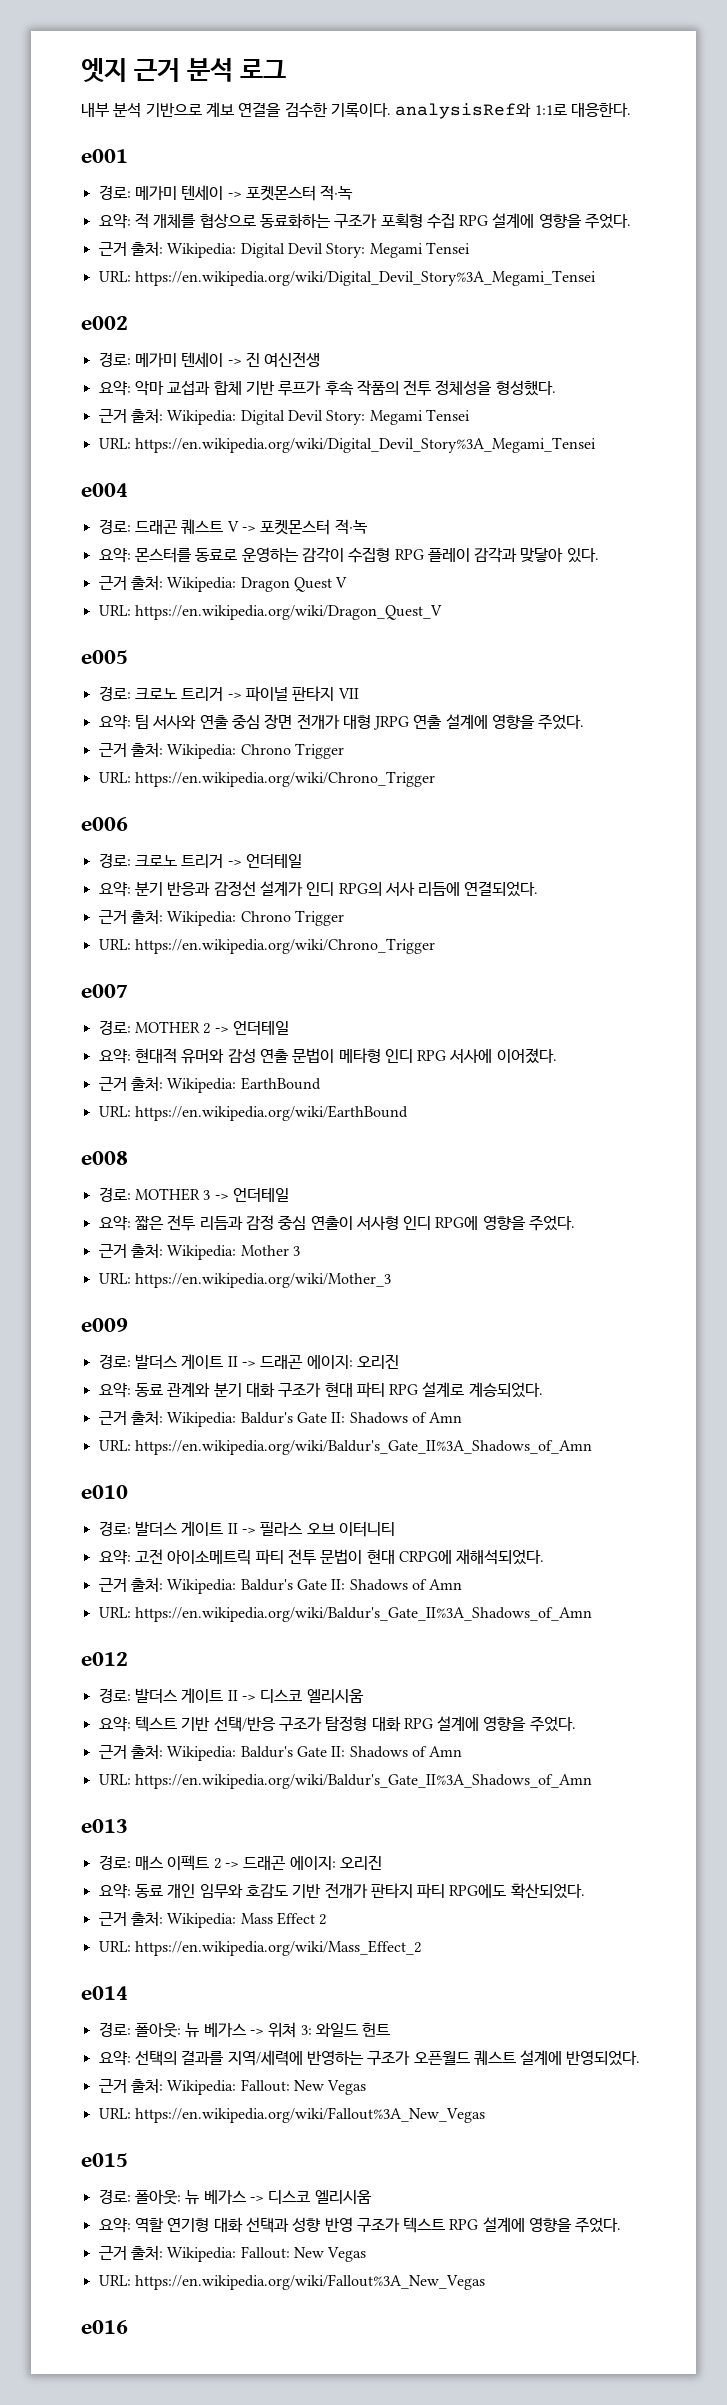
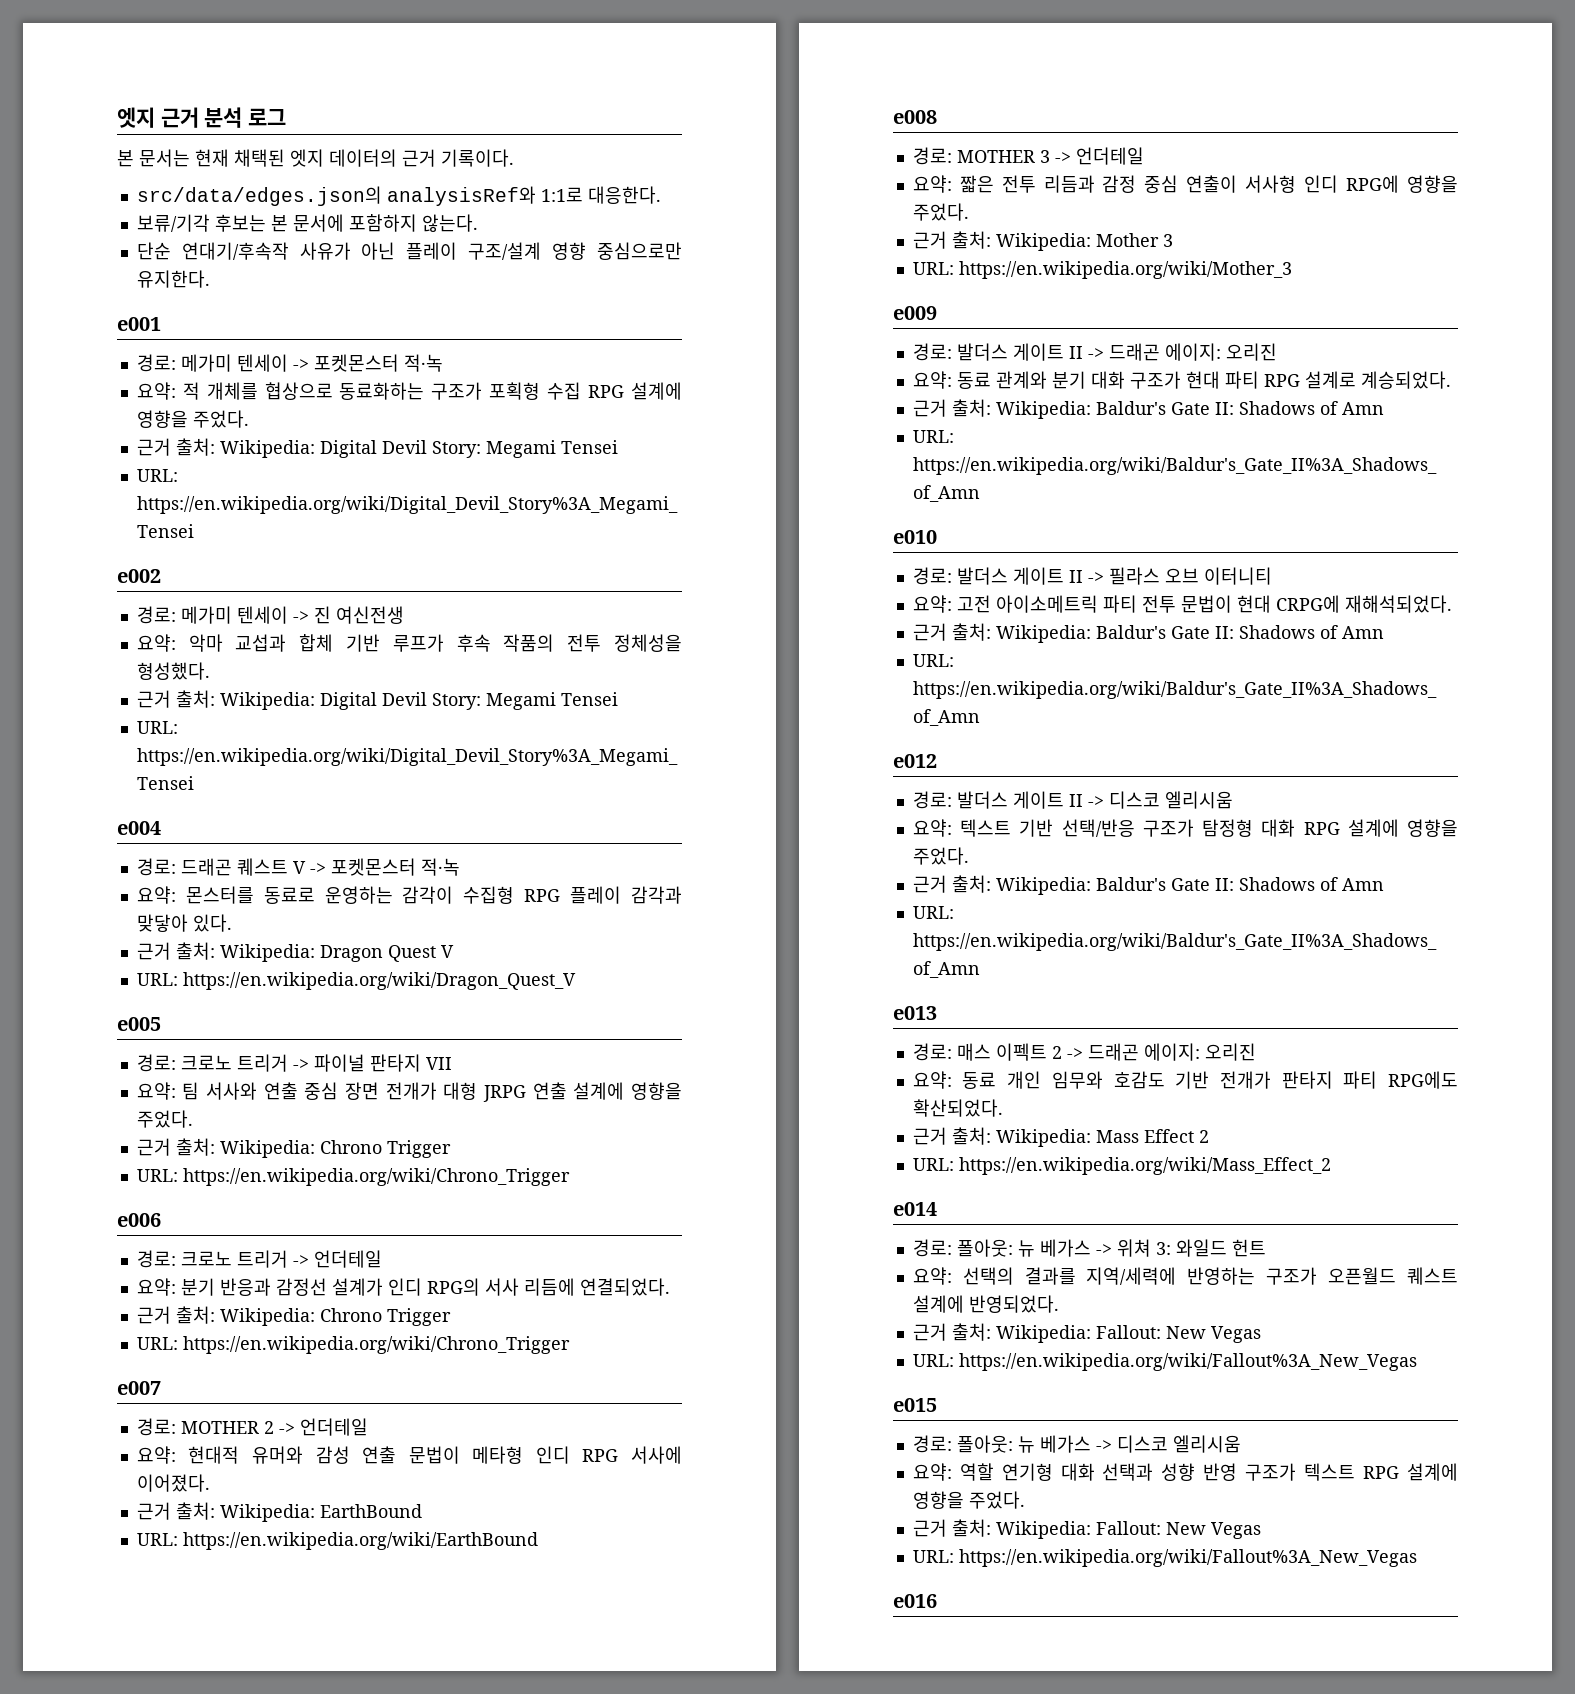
[81,102,328,118] 내부 분석 기반으로 계보 연결을 검수한 -> [117,149,436,167] 본 문서는 현재 채택된 엣지 데이터의 근거
(391, 110) none -> [136,186,382,206] // src/data/edges.json의
(631, 109) none -> [136,214,478,232] [136,242,683,260] [136,270,210,288] // 보류/기각 후보는 본 문서에 포함하지 않는다. // 단순 연대기/후속작 사유가 아닌 플레이 구조/설계 영향 중심으로만 유지한다.

